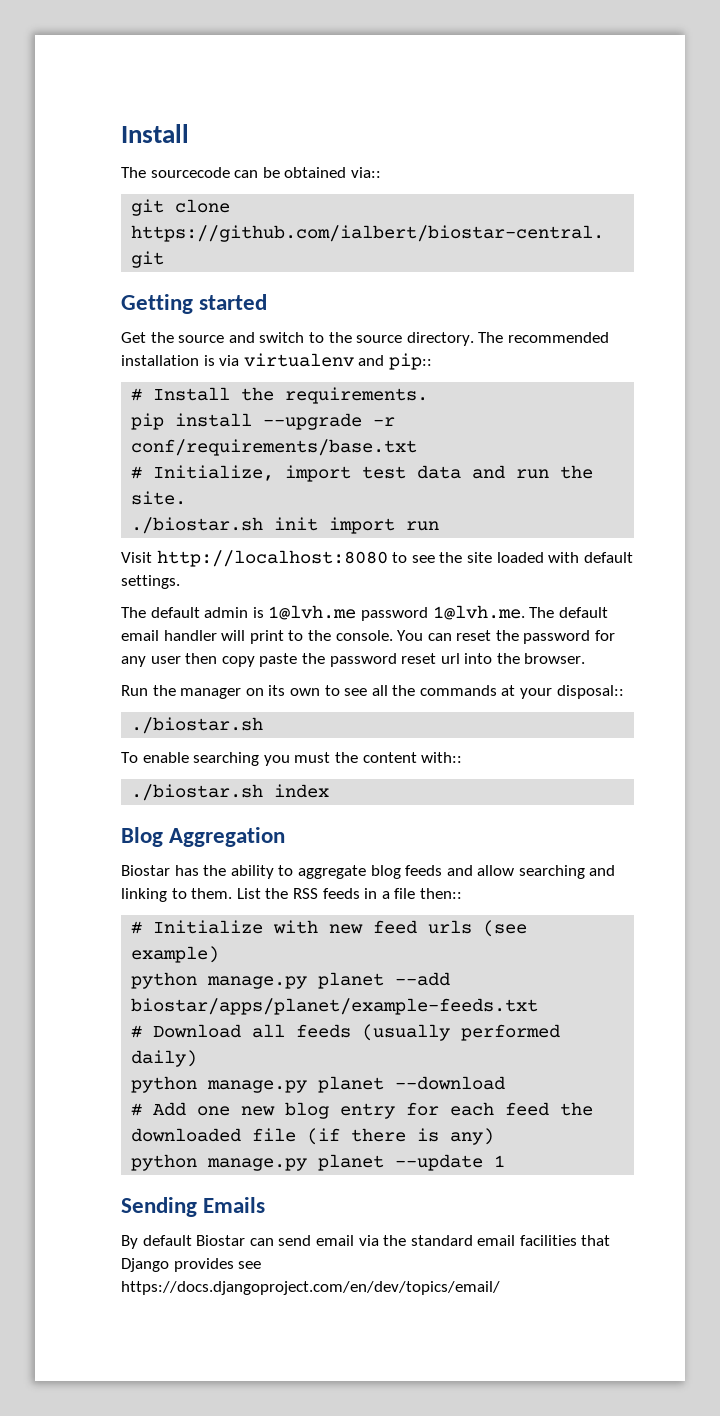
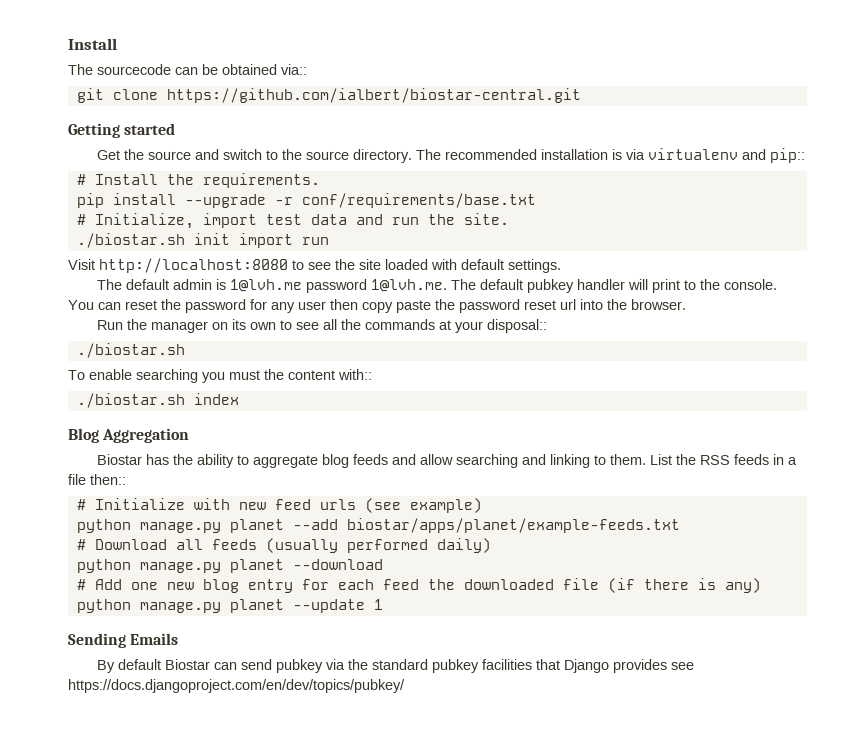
[121,630,159,641] email -> [527,279,575,293] pubkey
[315,1235,354,1246] email -> [276,659,324,673] pubkey
[477,1235,516,1246] email -> [432,659,480,673] pubkey
[121,1281,500,1295] https://docs.djangoproject.com/en/dev/topics/email/ -> [68,679,405,693] https://docs.djangoproject.com/en/dev/topics/pubkey/

